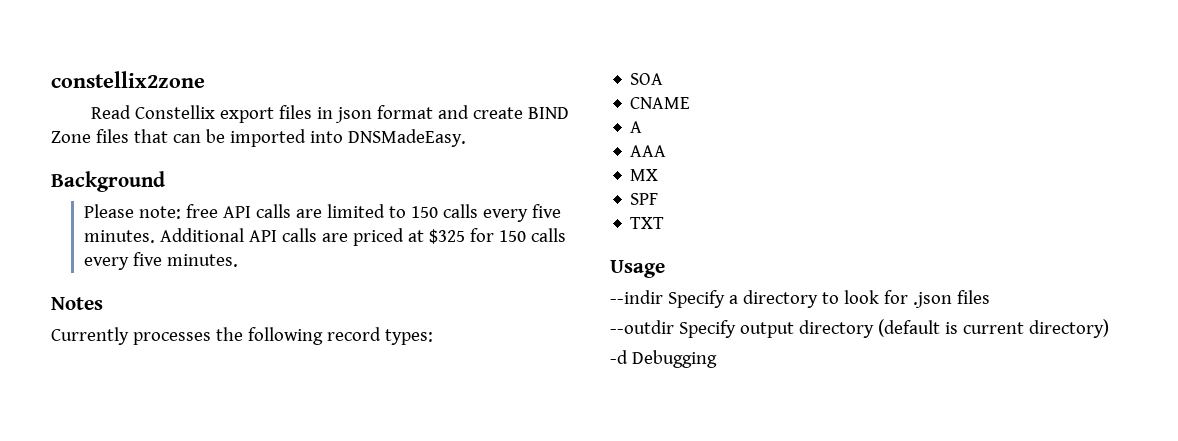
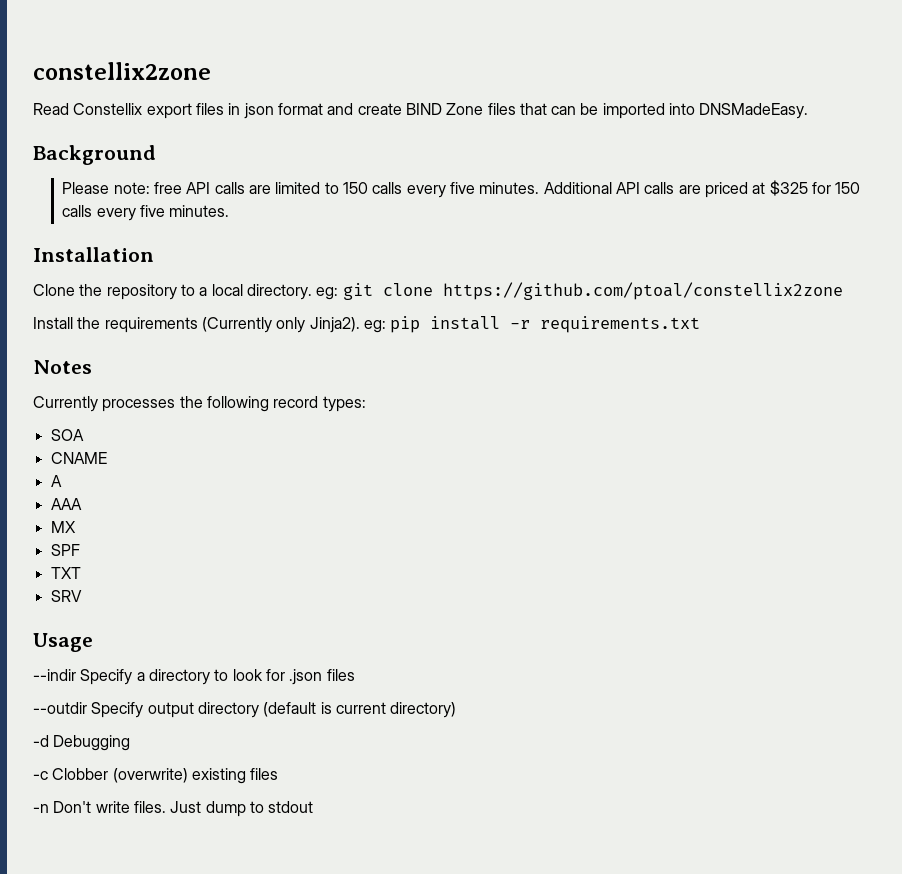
(238, 260) none -> [33,247,154,262] [33,282,843,300] [33,316,701,333] // Installation // Clone the repository to a local directory. eg: git clone https://github.com/ptoal/constellix2zone // Install the requirements (Currently only Jinja2). eg: pip install -r requirements.txt
(665, 223) none -> [50,590,82,602] // SRV
(717, 359) none -> [33,768,279,784] [33,801,314,817] // -c Clobber (overwrite) existing files // -n Don't write files. Just dump to stdout

